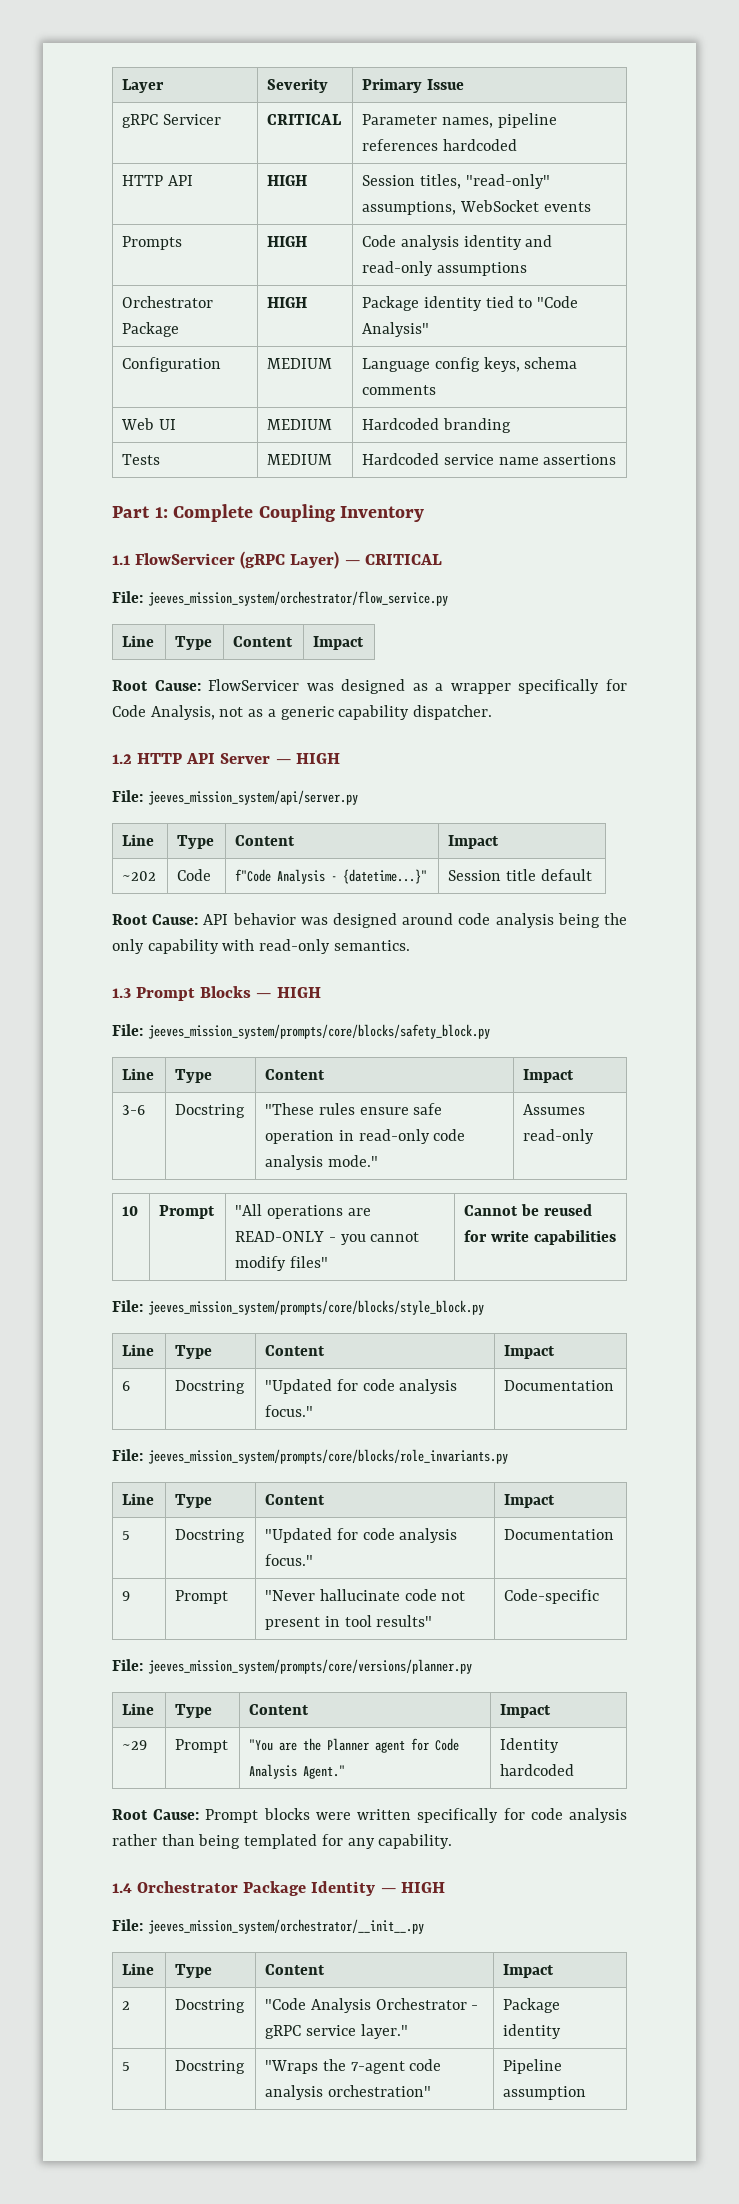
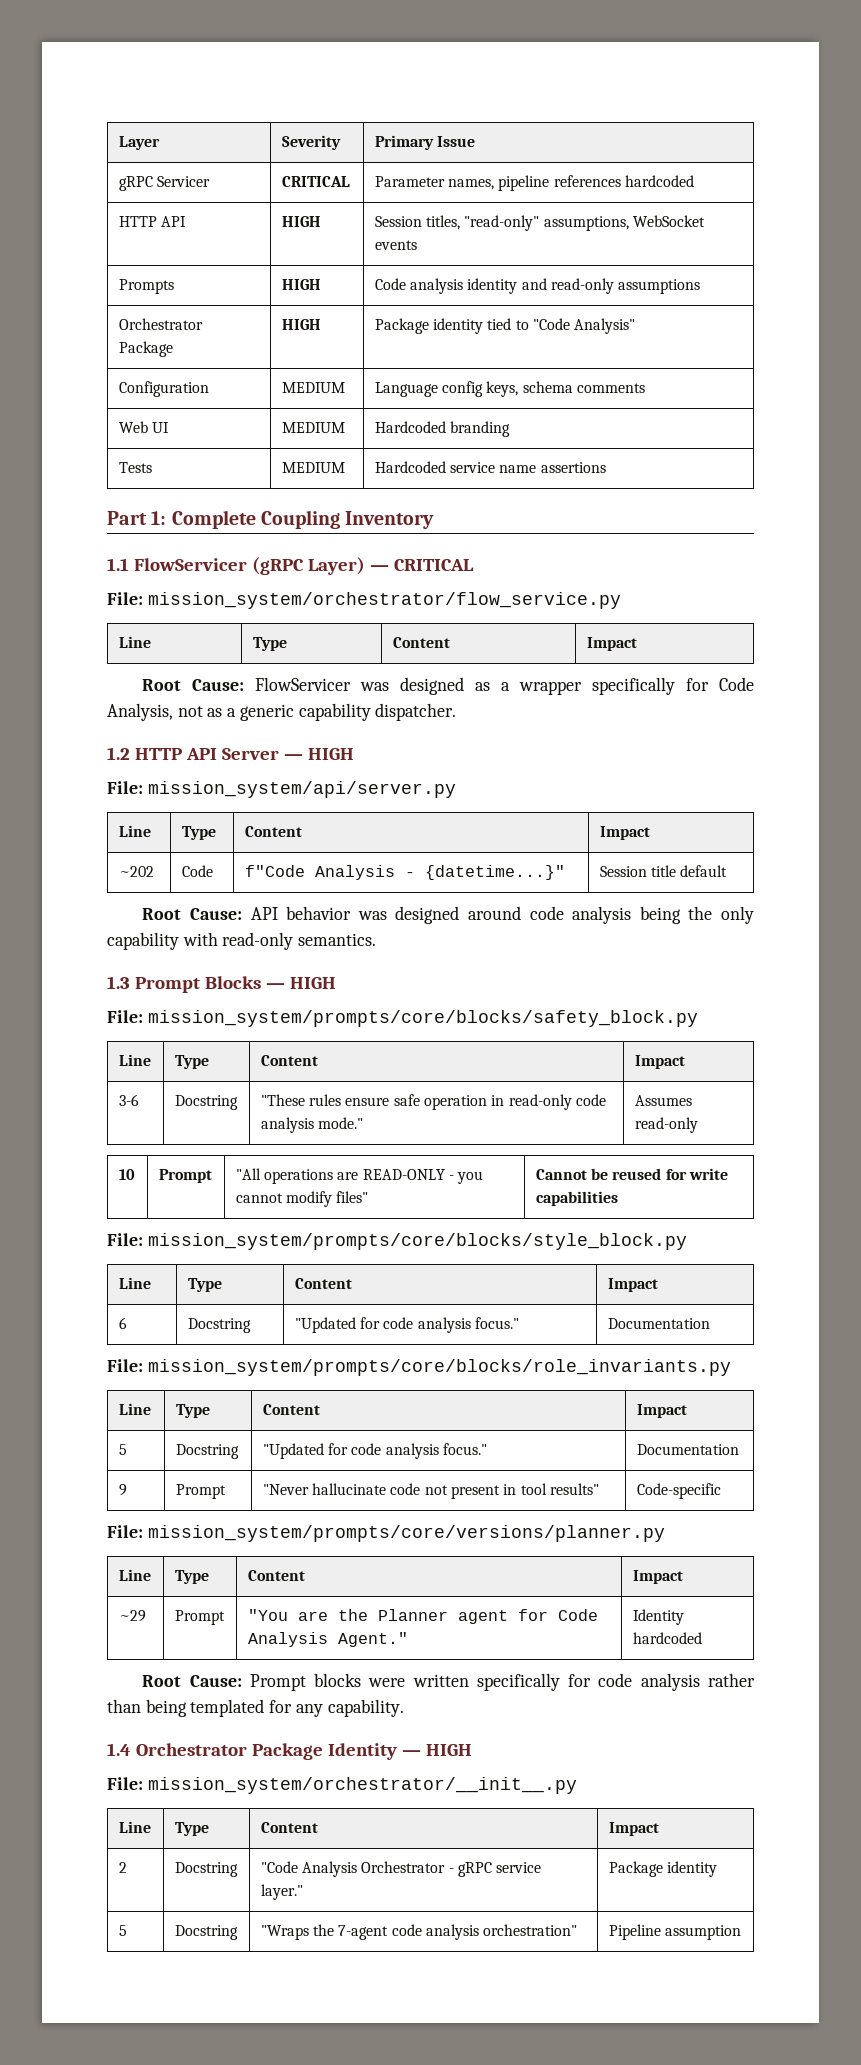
[147,591,448,606] jeeves_mission_system/orchestrator/flow_service.py -> [147,592,621,609] mission_system/orchestrator/flow_service.py
[147,790,358,805] jeeves_mission_system/api/server.py -> [147,781,456,798] mission_system/api/server.py
[147,1024,490,1039] jeeves_mission_system/prompts/core/blocks/safety_block.py -> [147,1010,698,1027] mission_system/prompts/core/blocks/safety_block.py
[147,1300,484,1315] jeeves_mission_system/prompts/core/blocks/style_block.py -> [147,1233,687,1250] mission_system/prompts/core/blocks/style_block.py
[147,1449,508,1464] jeeves_mission_system/prompts/core/blocks/role_invariants.py -> [147,1359,731,1376] mission_system/prompts/core/blocks/role_invariants.py
[147,1659,472,1674] jeeves_mission_system/prompts/core/versions/planner.py -> [147,1525,665,1542] mission_system/prompts/core/versions/planner.py
[147,1919,424,1934] jeeves_mission_system/orchestrator/__init__.py -> [147,1777,577,1794] mission_system/orchestrator/__init__.py

